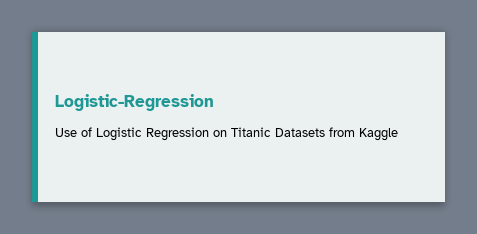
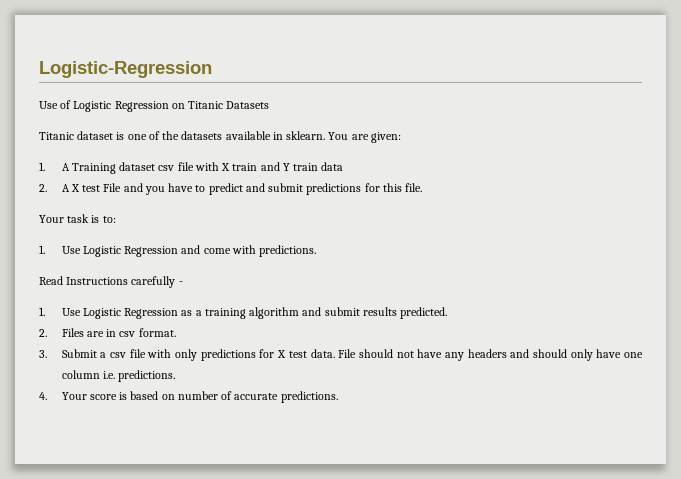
[329,127,398,141] from Kaggle -> [39,131,401,143] [39,162,344,174] [39,183,423,195] [39,214,116,223] [39,245,317,257] [39,276,183,288] [39,307,448,319] [39,328,176,337] [39,349,643,361] [61,370,176,382] [39,391,338,403] // Titanic dataset is one of the datasets available in sklearn. You are given: // 1. A Training dataset csv file with X train and Y train data // 2. A X test File and you have to predict and submit predictions for this file. // Your task is to: // 1. Use Logistic Regression and come with predictions. // Read Instructions carefully - // 1. Use Logistic Regression as a training algorithm and submit results predicted. // 2. Files are in csv format. // 3. Submit a csv file with only predictions for X test data. File should not have any headers and should only have one column i.e. predictions. // 4. Your score is based on number of accurate predictions.

